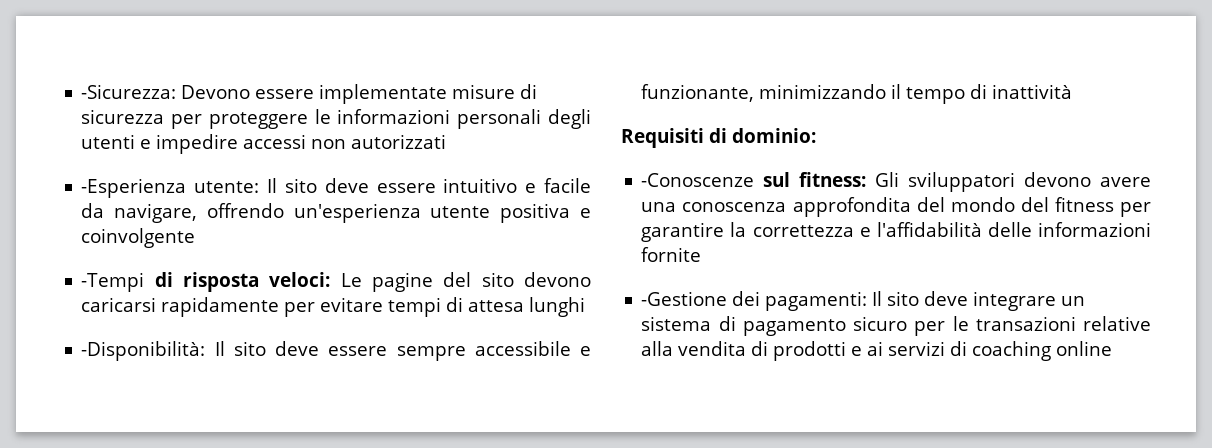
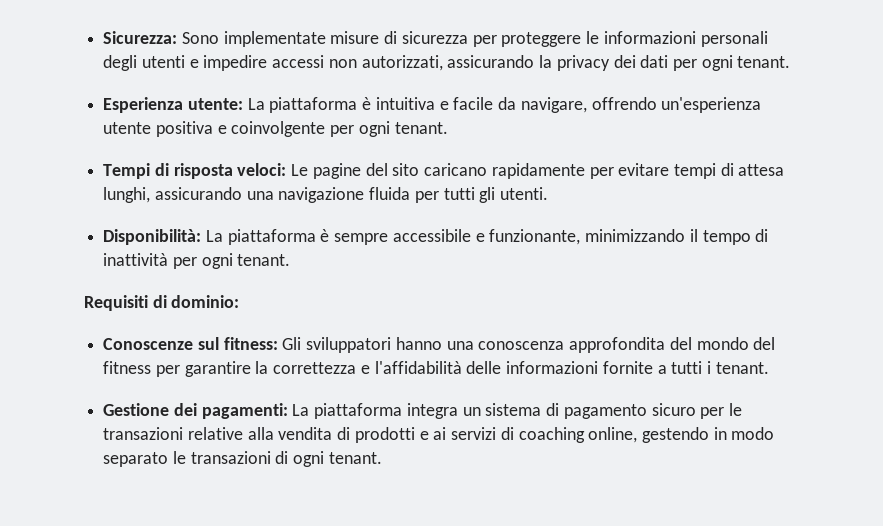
[81,84,315,99] -Sicurezza: Devono essere -> [103,31,219,44] Sicurezza: Sono
[351,134,447,149] [81,178,518,198] autorizzati // -Esperienza utente: Il sito deve essere intuitivo -> [361,55,791,71] [103,97,435,113] autorizzati, assicurando la privacy dei dati per ogni tenant. // Esperienza utente: La piattaforma è intuitiva
[81,272,145,292] // -Tempi -> [330,121,448,137] [103,163,151,179] per ogni tenant. // Tempi
[524,272,591,287] [81,297,157,312] devono caricarsi -> [424,163,488,176] caricano
[529,297,586,317] [81,341,388,361] lunghi // -Disponibilità: Il sito deve essere -> [103,187,549,203] [103,229,330,245] lunghi, assicurando una navigazione fluida per tutti gli utenti. // Disponibilità: La piattaforma è
(1073, 91) none -> [172,253,291,269] per ogni tenant.
[641,173,755,187] -Conoscenze -> [103,338,194,350] Conoscenze
[1024,172,1151,187] devono avere -> [395,337,442,350] hanno
[641,291,1057,311] // -Gestione dei pagamenti: Il sito deve integrare -> [657,361,769,374] [103,403,458,419] a tutti i tenant. // Gestione dei pagamenti: La piattaforma integra
[1056,341,1113,356] online -> [588,427,775,443] [103,451,382,467] online, gestendo in modo separato le transazioni di ogni tenant.

